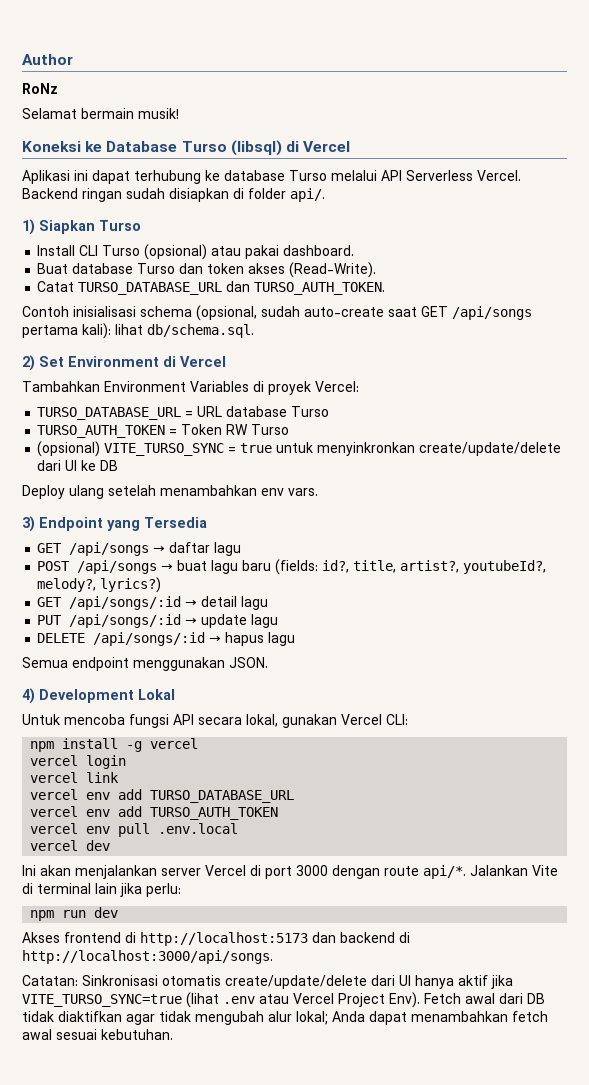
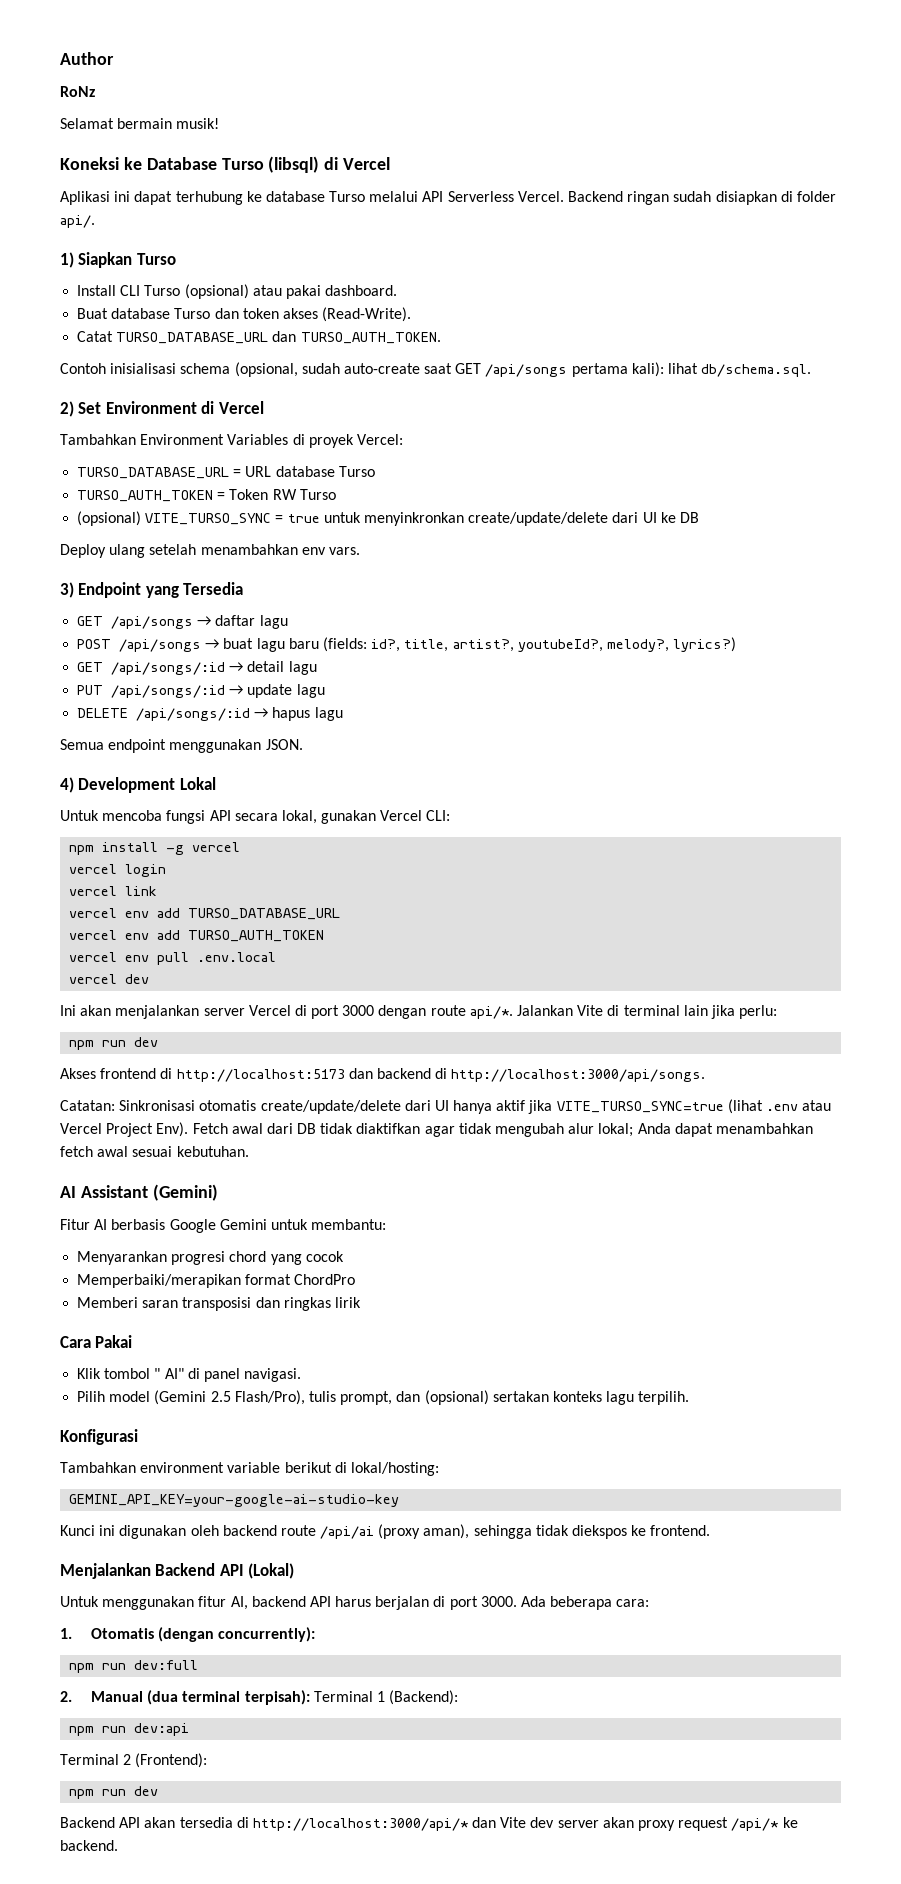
(173, 1034) none -> [60,1184,218,1201] [60,1219,387,1233] [77,1251,344,1265] [77,1274,356,1288] [77,1297,361,1311] [60,1335,133,1348] [77,1368,302,1382] [77,1390,690,1405] [60,1429,138,1445] [60,1462,439,1476] [69,1494,400,1507] [60,1524,711,1539] [60,1563,295,1579] [60,1596,650,1610] [60,1627,316,1642] [69,1660,199,1673] [60,1690,459,1705] [69,1723,190,1736] [60,1753,208,1768] [69,1786,159,1799] [60,1817,798,1831] [60,1840,118,1851] // AI Assistant (Gemini) // Fitur AI berbasis Google Gemini untuk membantu: // Menyarankan progresi chord yang cocok // Memperbaiki/merapikan format ChordPro // Memberi saran transposisi dan ringkas lirik // Cara Pakai // Klik tombol " AI" di panel navigasi. // Pilih model (Gemini 2.5 Flash/Pro), tulis prompt, dan (opsional) sertakan konteks lagu terpilih. // Konfigurasi // Tambahkan environment variable berikut di lokal/hosting: // GEMINI_API_KEY=your-google-ai-studio-key // Kunci ini digunakan oleh backend route /api/ai (proxy aman), sehingga tidak diekspos ke frontend. // Menjalankan Backend API (Lokal) // Untuk menggunakan fitur AI, backend API harus berjalan di port 3000. Ada beberapa cara: // 1. Otomatis (dengan concurrently): // npm run dev:full // 2. Manual (dua terminal terpisah): Terminal 1 (Backend): // npm run dev:api // Terminal 2 (Frontend): // npm run dev // Backend API akan tersedia di http://localhost:3000/api/* dan Vite dev server akan proxy request /api/* ke backend.

